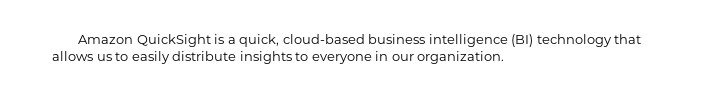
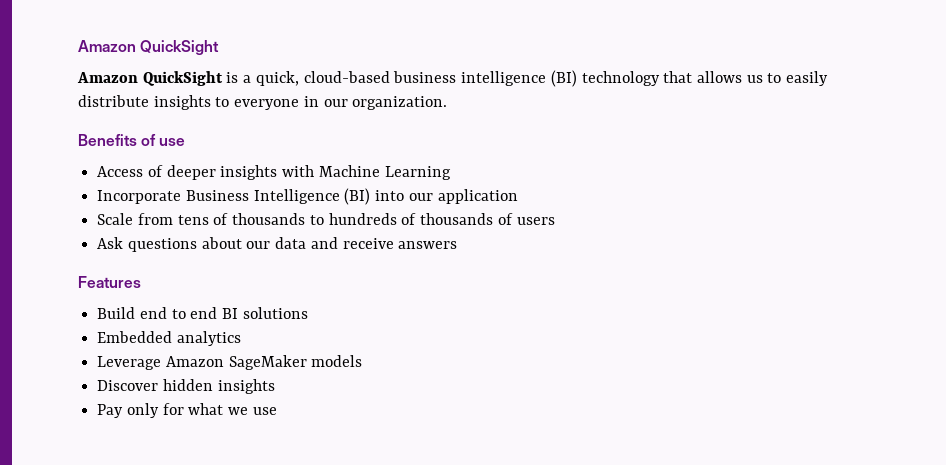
[77,34,211,47] Amazon QuickSight -> [78,40,220,55] [77,71,223,86] Amazon QuickSight // Amazon QuickSight
(505, 57) none -> [78,134,186,146] [97,165,451,180] [97,188,518,205] [97,213,555,225] [97,237,458,252] [78,276,141,288] [97,307,308,319] [97,331,241,346] [97,355,363,370] [97,379,275,394] [97,403,277,418] // Benefits of use // Access of deeper insights with Machine Learning // Incorporate Business Intelligence (BI) into our application // Scale from tens of thousands to hundreds of thousands of users // Ask questions about our data and receive answers // Features // Build end to end BI solutions // Embedded analytics // Leverage Amazon SageMaker models // Discover hidden insights // Pay only for what we use

